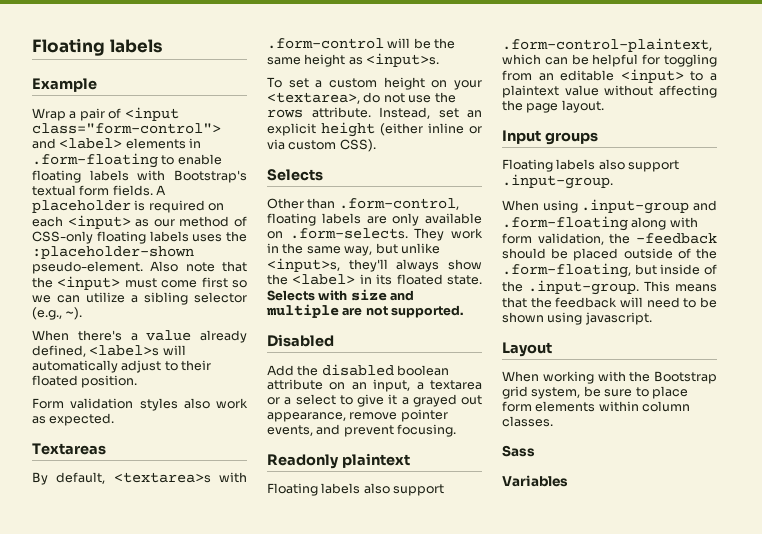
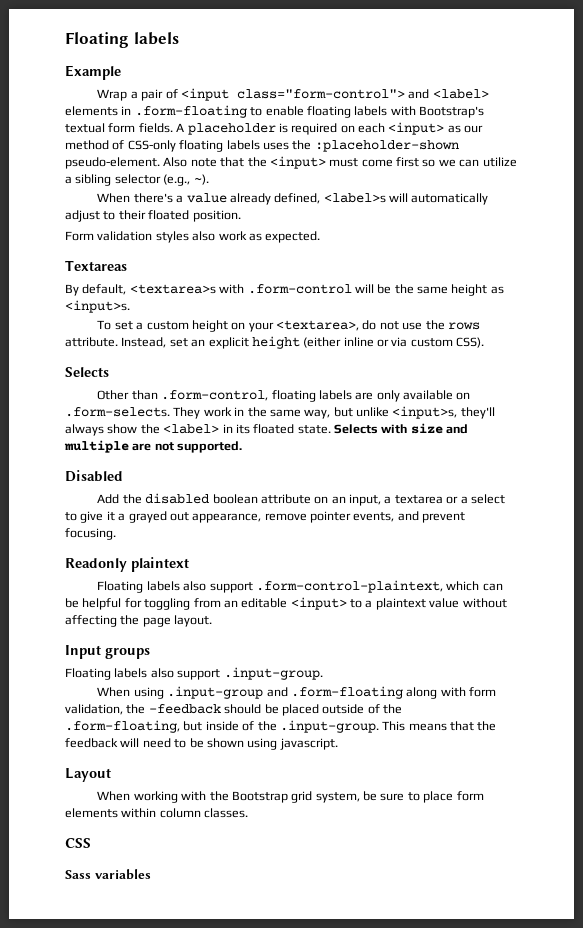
(553, 421) none -> [65,838,91,848] // CSS
[502,475,568,487] // Variables -> [94,869,151,880] variables

